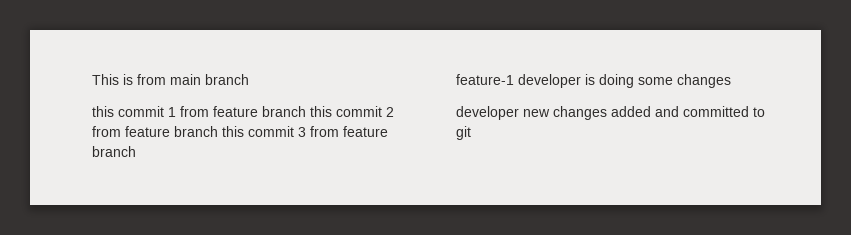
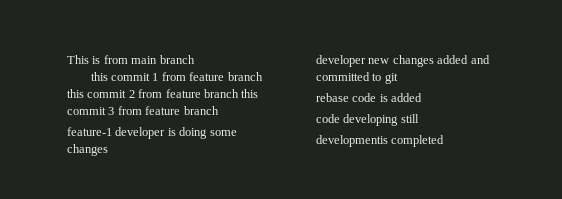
(471, 133) none -> [316,93,423,102] [316,114,419,126] [316,135,445,147] // rebase code is added // code developing still // developmentis completed

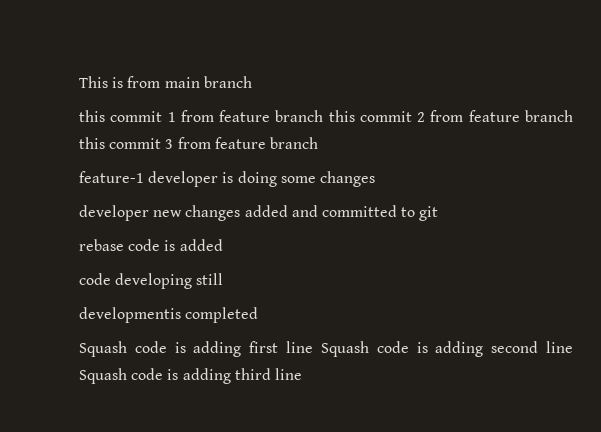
(445, 141) none -> [79,341,573,357] [79,368,302,384] // Squash code is adding first line Squash code is adding second line Squash code is adding third line

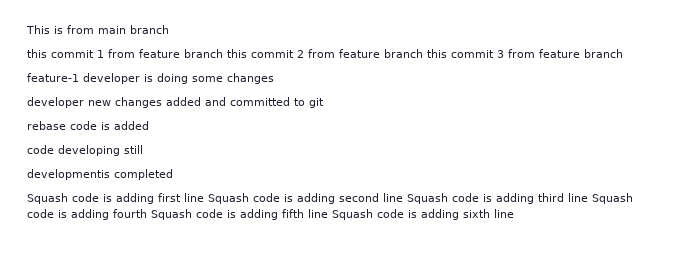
(302, 374) none -> [592,193,633,204] [27,209,514,220] Squash code is adding fourth Squash code is adding fifth line Squash code is adding sixth line

